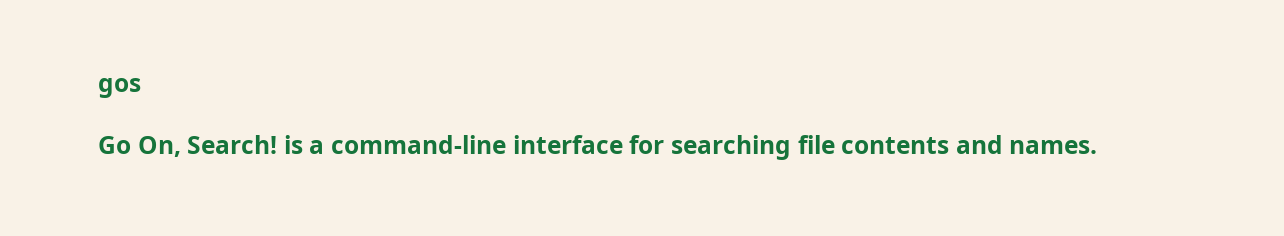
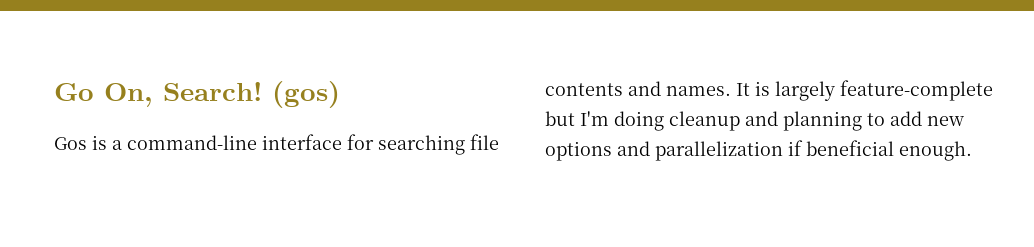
[98,78,141,98] gos // -> (54, 92) none
(278, 144) none -> [272,81,340,108] [54,137,87,150] (gos) // Gos
(1098, 147) none -> [736,80,993,101] [545,111,964,131] [545,140,972,161] It is largely feature-complete but I'm doing cleanup and planning to add new options and parallelization if beneficial enough.

